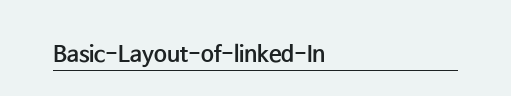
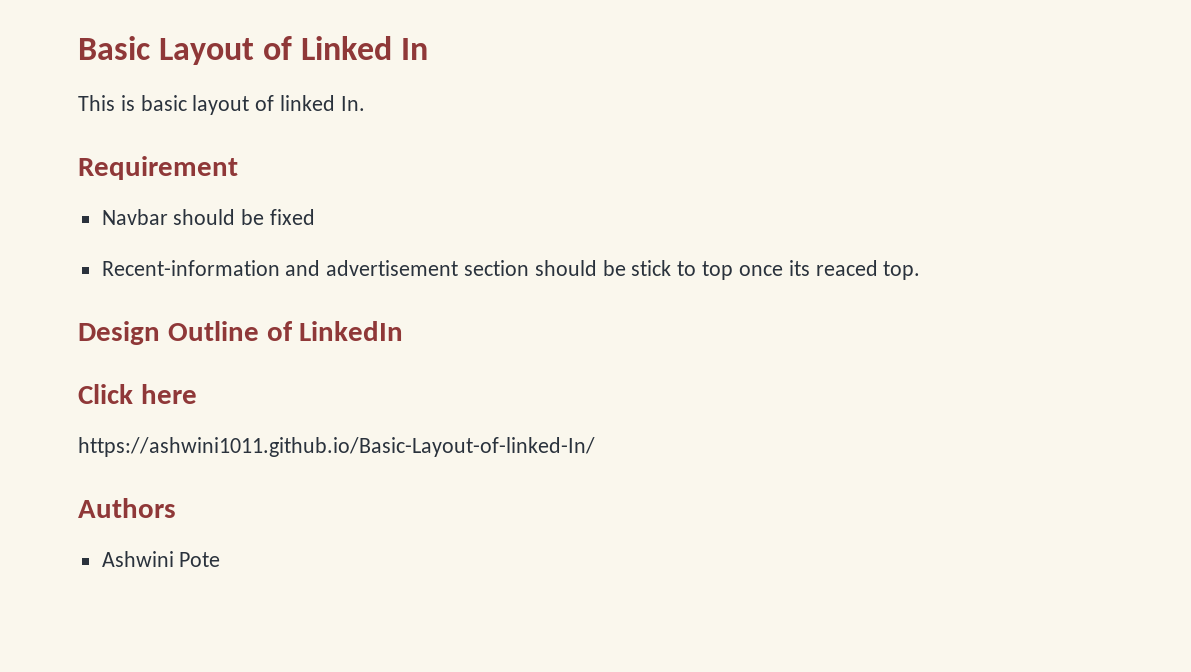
[53,43,325,68] Basic-Layout-of-linked-In -> [78,36,429,65] [78,95,365,115] [78,156,238,180] [101,209,316,225] [101,260,921,280] [78,321,404,345] [78,384,197,404] [78,437,595,457] [78,498,176,518] [101,551,221,567] Basic Layout of Linked In // This is basic layout of linked In. // Requirement // Navbar should be fixed // Recent-information and advertisement section should be stick to top once its reaced top. // Design Outline of LinkedIn // Click here // https://ashwini1011.github.io/Basic-Layout-of-linked-In/ // Authors // Ashwini Pote

